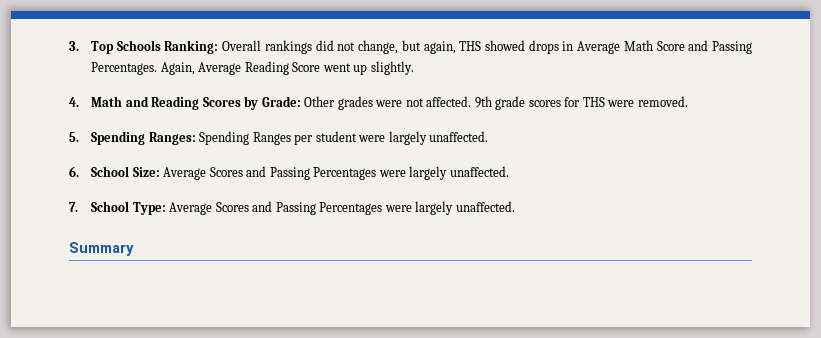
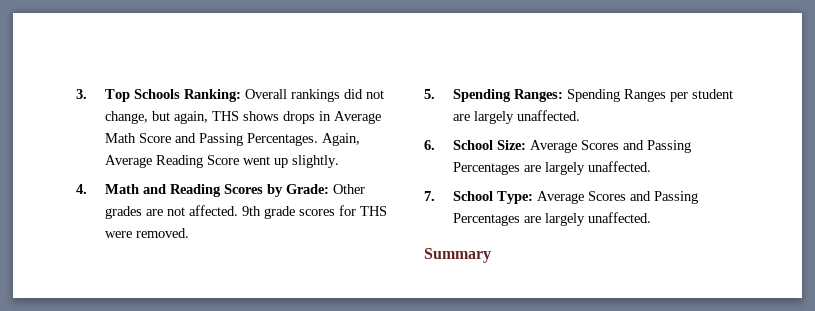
[484,40,525,51] showed -> [242,111,279,121] shows
[375,100,403,107] were -> [145,209,163,216] are
[358,135,386,142] were -> [452,114,470,121] are
[378,170,406,177] were -> [523,165,541,172] are
[384,205,412,212] were -> [523,216,541,223] are

